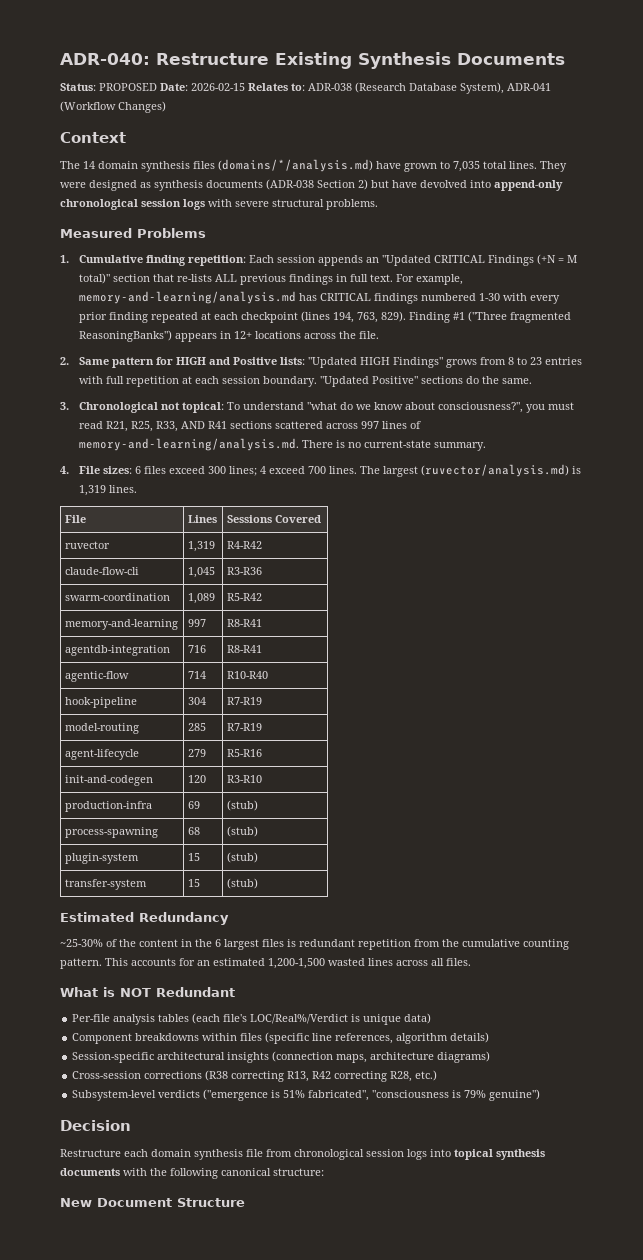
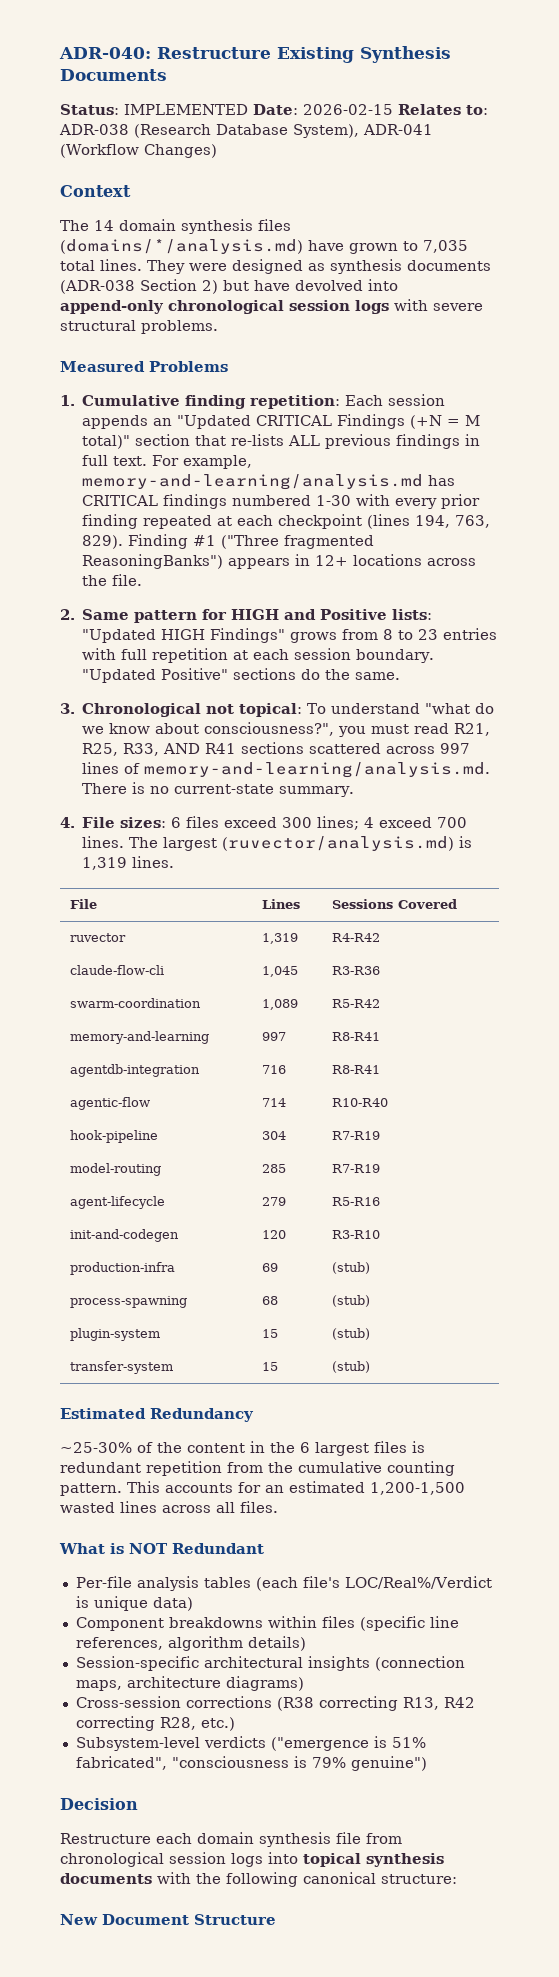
[99,83,157,91] PROPOSED -> [124,104,248,115] IMPLEMENTED

